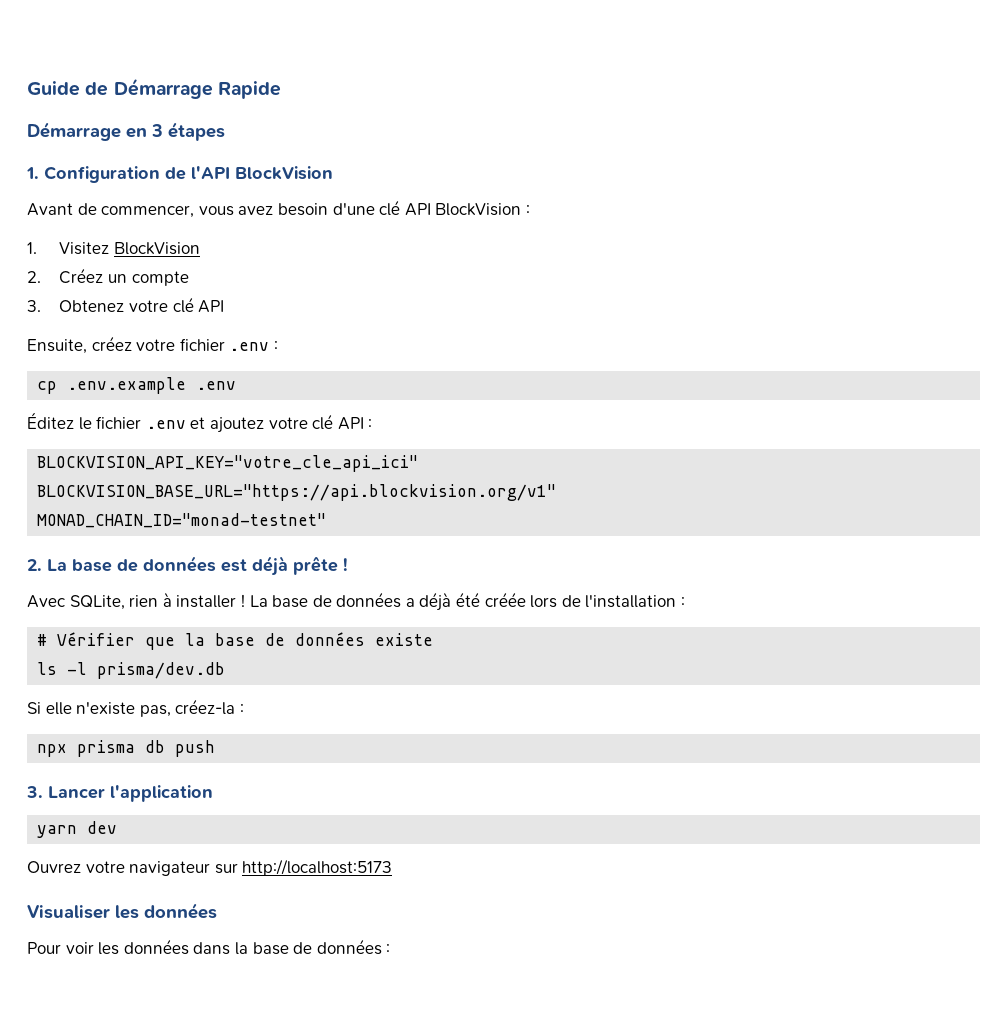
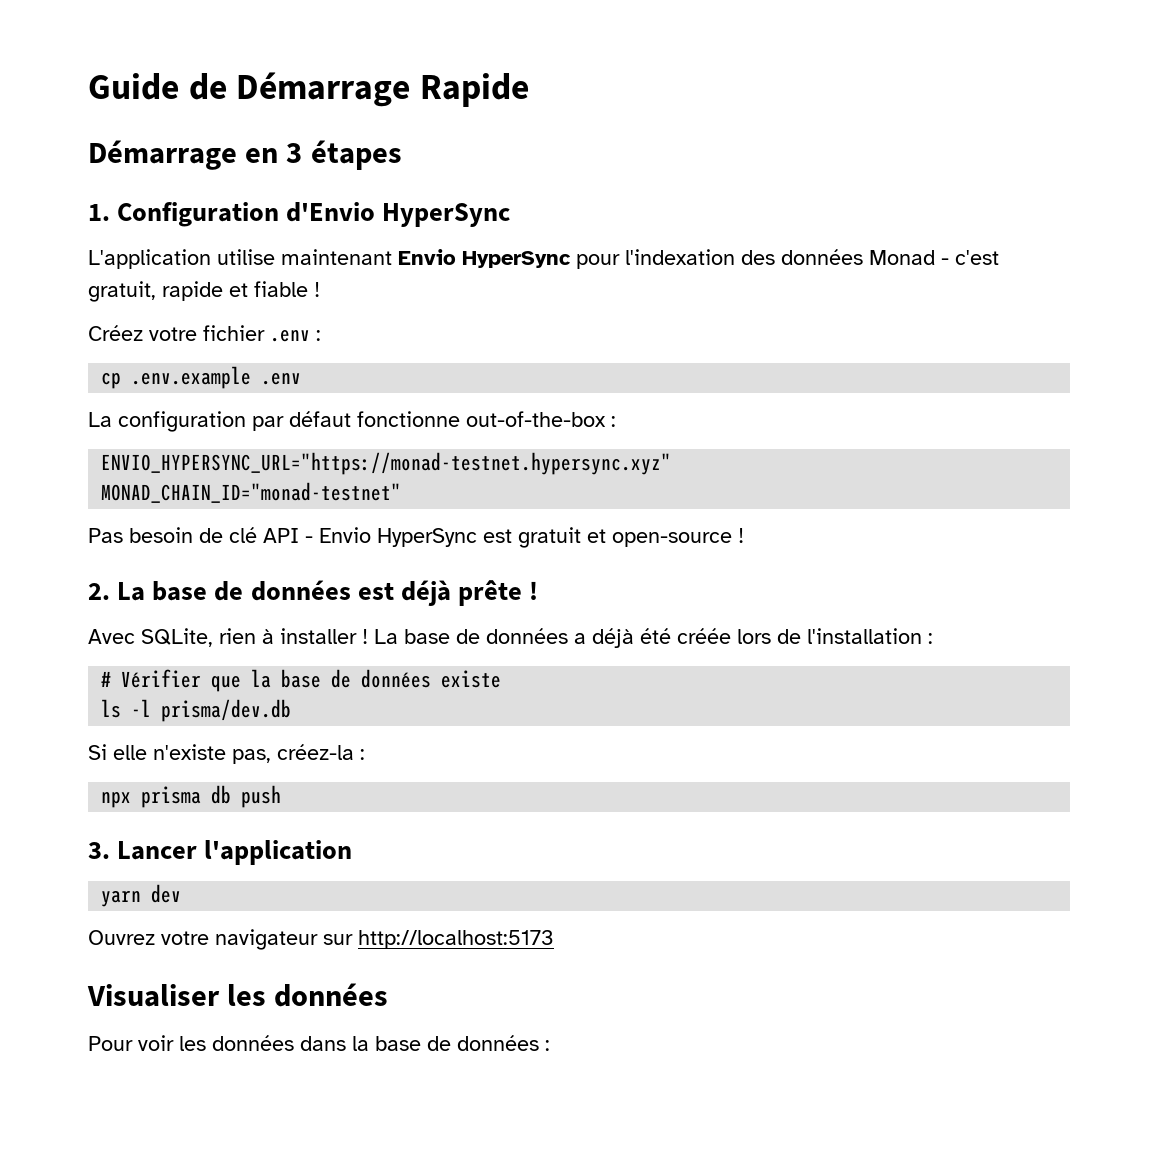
[165,166,333,180] [27,200,530,218] [27,242,201,255] [27,268,189,286] [27,297,225,313] [27,336,132,354] de l'API BlockVision // Avant de commencer, vous avez besoin d'une clé API BlockVision : // 1. Visitez BlockVision // 2. Créez un compte // 3. Obtenez votre clé API // Ensuite, créez -> [286,202,511,227] [88,249,999,269] [88,281,320,302] [88,325,143,341] d'Envio HyperSync // L'application utilise maintenant Envio HyperSync pour l'indexation des données Monad - c'est gratuit, rapide et fiable ! // Créez
[27,412,373,433] [37,455,419,472] [37,484,557,501] [37,513,327,528] Éditez le fichier .env et ajoutez votre clé API : // BLOCKVISION_API_KEY="votre_cle_api_ici" // BLOCKVISION_BASE_URL="https://api.blockvision.org/v1" // MONAD_CHAIN_ID="monad-testnet" -> [88,411,616,432] [101,452,672,475] [101,482,402,503] [88,527,744,548] La configuration par défaut fonctionne out-of-the-box : // ENVIO_HYPERSYNC_URL="https://monad-testnet.hypersync.xyz" // MONAD_CHAIN_ID="monad-testnet" // Pas besoin de clé API - Envio HyperSync est gratuit et open-source !

